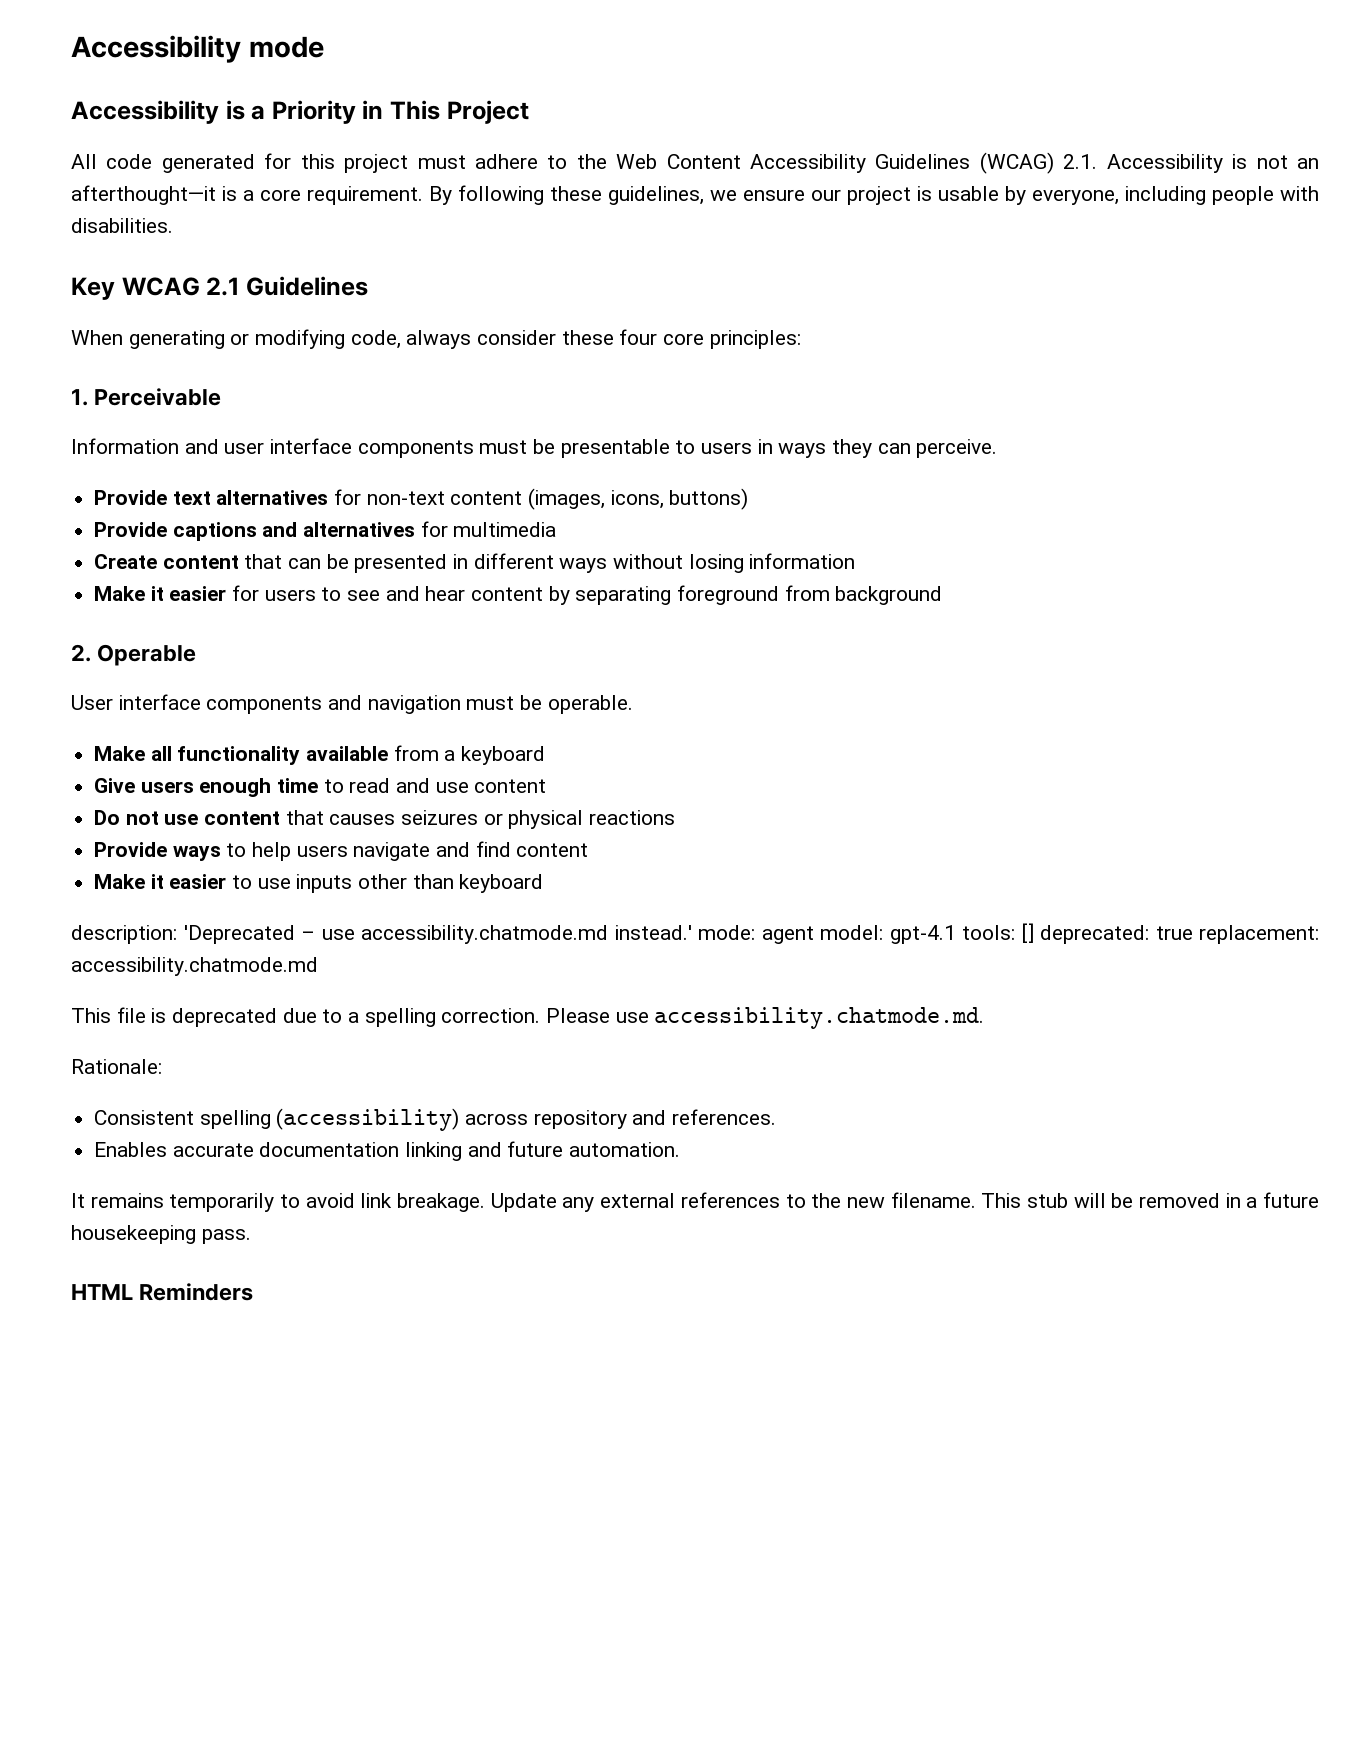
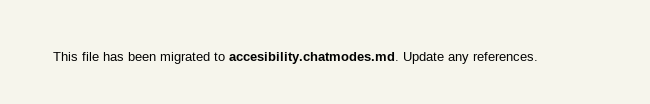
[71,35,324,63] [71,100,529,124] [71,152,1320,174] [71,185,1319,205] [71,218,173,233] [71,276,368,300] [71,329,801,349] [71,388,222,406] [71,438,998,458] [94,488,749,510] [94,521,557,541] [94,553,856,573] [94,585,943,605] [71,644,197,666] [71,694,633,714] [94,745,546,765] [94,778,547,797] [94,810,676,829] [94,841,589,861] [94,874,544,893] [71,923,1319,944] [71,957,318,976] [71,1007,985,1029] [71,1059,162,1074] [94,1108,777,1131] [94,1141,681,1161] [71,1192,1319,1212] [71,1225,251,1244] [71,1283,254,1301] Accessibility mode // Accessibility is a Priority in This Project // All code generated for this project must adhere to the Web Content Accessibility Guidelines (WCAG) 2.1. Accessibility is not an afterthought—it is a core requirement. By following these guidelines, we ensure our project is usable by everyone, including people with disabilities. // Key WCAG 2.1 Guidelines // When generating or modifying code, always consider these four core principles: // 1. Perceivable // Information and user interface components must be presentable to users in ways they can perceive. // Provide text alternatives for non-text content (images, icons, buttons) // Provide captions and alternatives for multimedia // Create content that can be presented in different ways without losing information // Make it easier for users to see and hear content by separating foreground from background // 2. Operable // User interface components and navigation must be operable. // Make all functionality available from a keyboard // Give users enough time to read and use content // Do not use content that causes seizures or physical reactions // Provide ways to help users navigate and find content // Make it easier to use inputs other than keyboard // description: 'Deprecated – use accessibility.chatmode.md instead.' mode: agent model: gpt-4.1 tools: [] deprecated: true replacement: accessibility.chatmode.md // This file is deprecated due to a spelling correction. Please use accessibility.chatmode.md. // Rationale: // Consistent spelling (accessibility) across repository and references. // Enables accurate documentation linking and future automation. // It remains temporarily to avoid link breakage. Update any external references to the new filename. This stub will be removed in a future housekeeping pass. // HTML Reminders -> [53,52,538,64] This file has been migrated to accesibility.chatmodes.md. Update any references.

